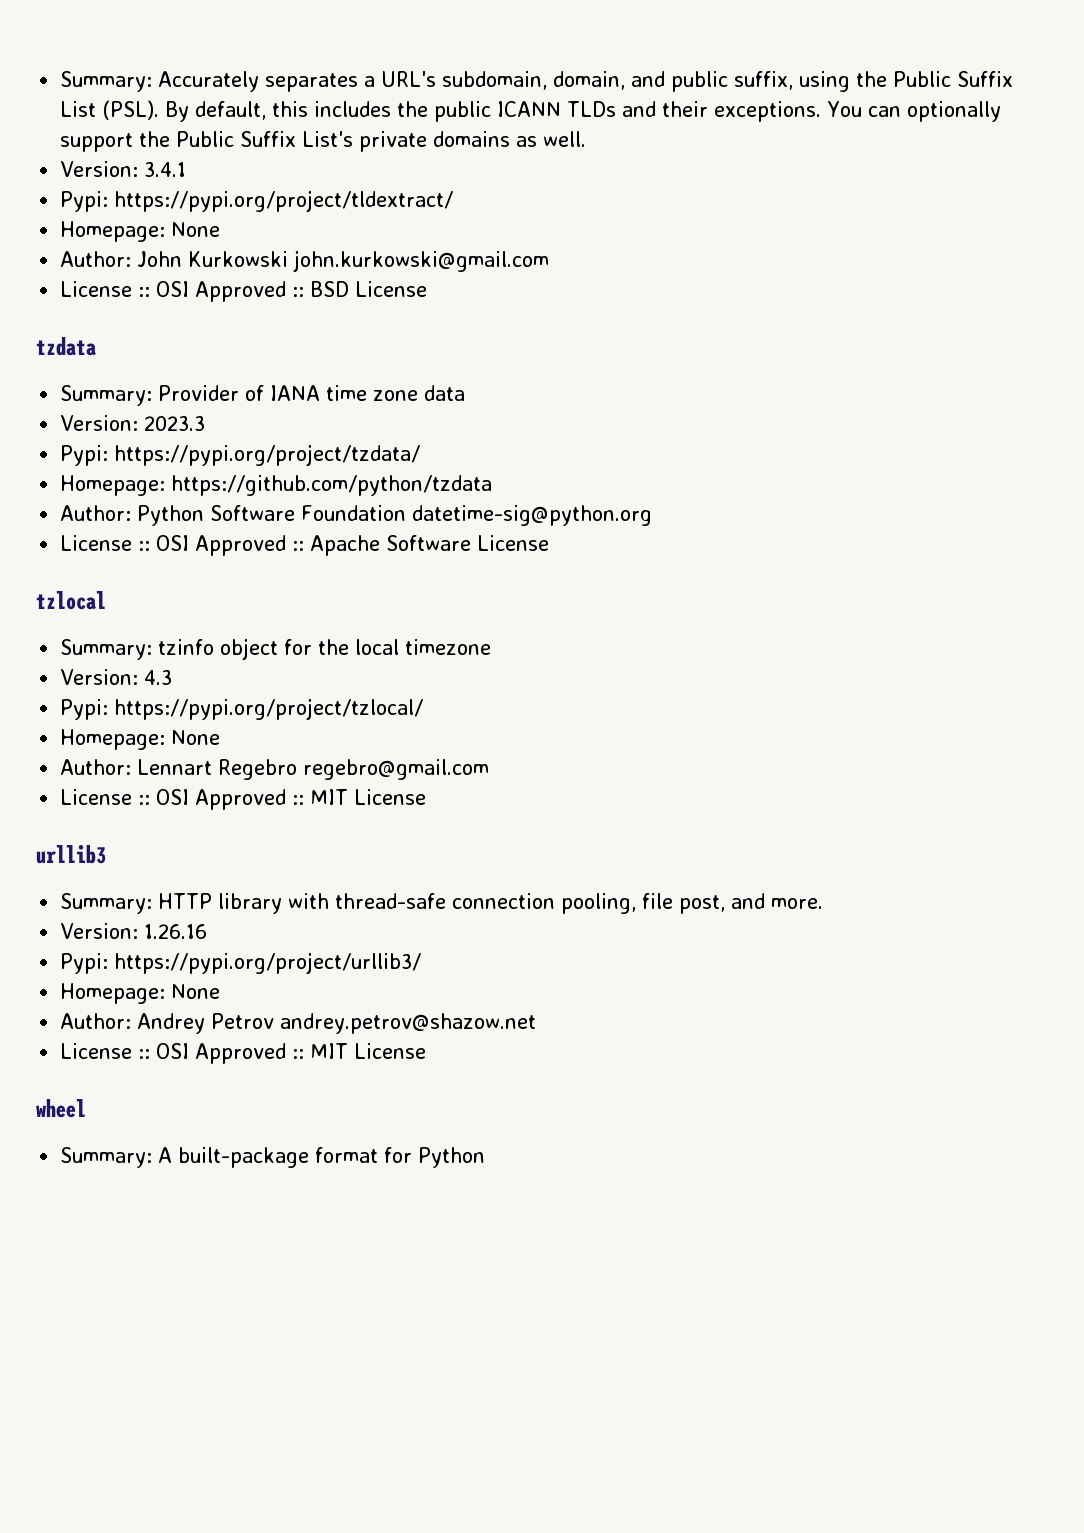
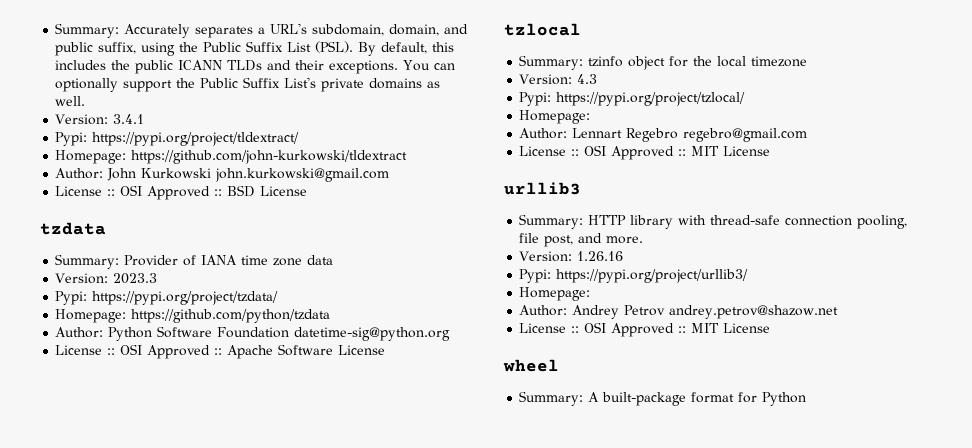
[60,221,221,242] Homepage: None -> [55,150,408,164] Homepage: https://github.com/john-kurkowski/tldextract
[60,729,221,750] Homepage: None -> [519,110,591,124] Homepage:
[60,983,221,1004] Homepage: None -> [519,287,591,301] Homepage:

